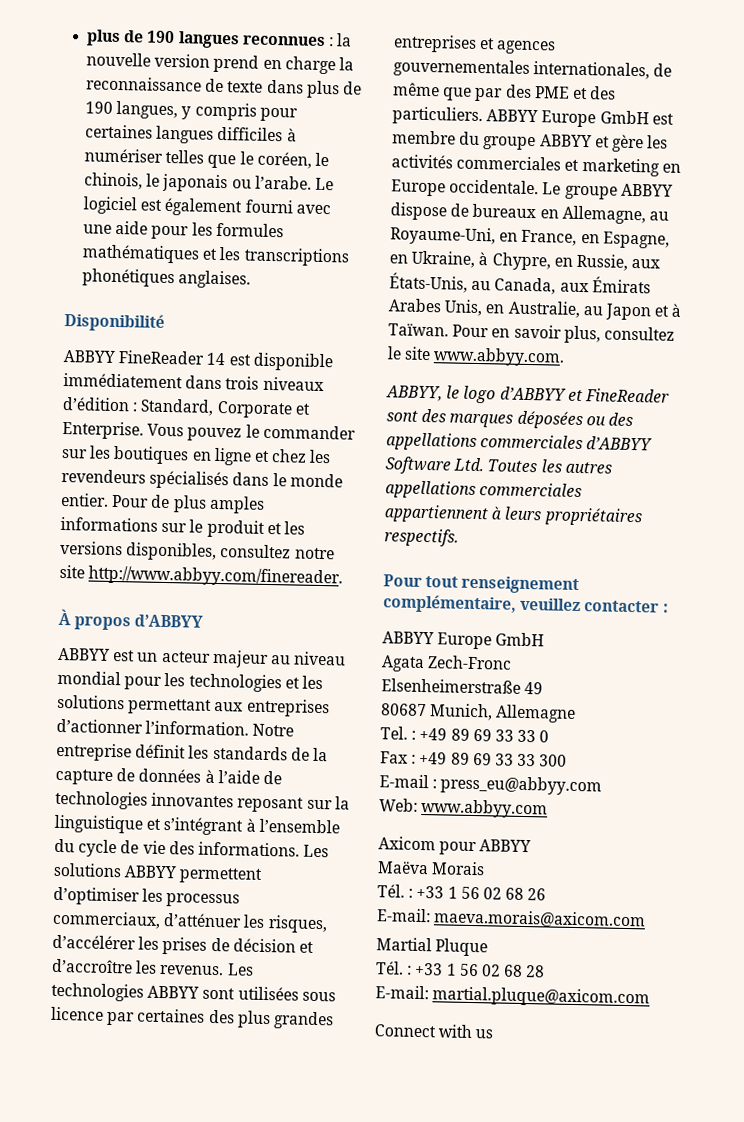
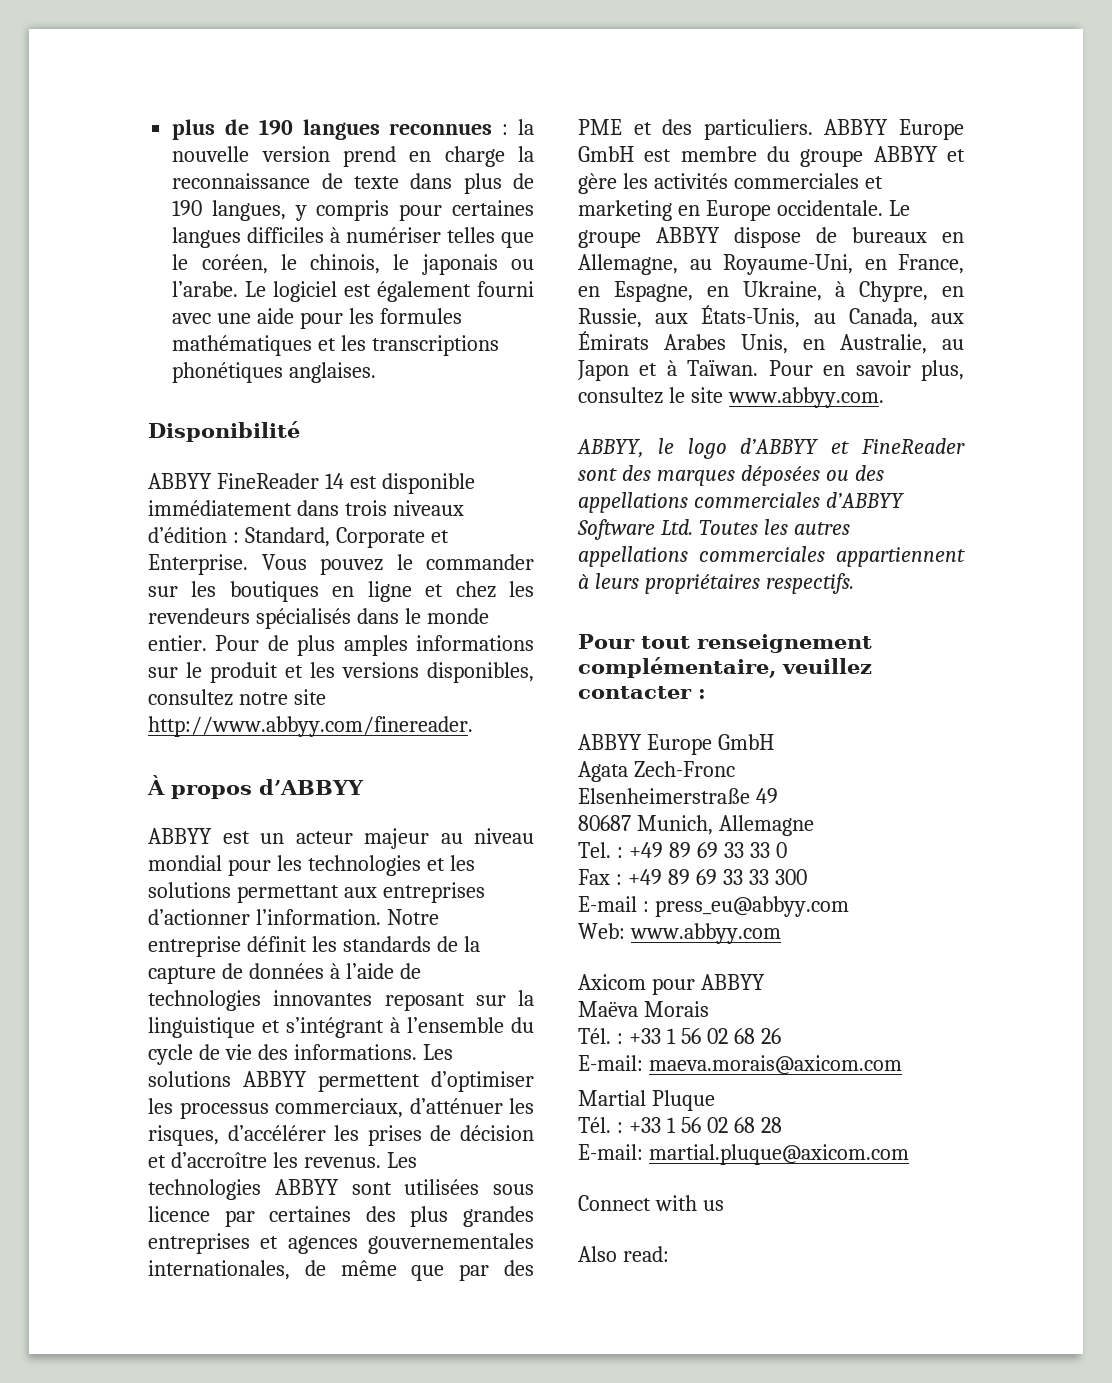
(494, 1034) none -> [578,1246,669,1262] // Also read:

